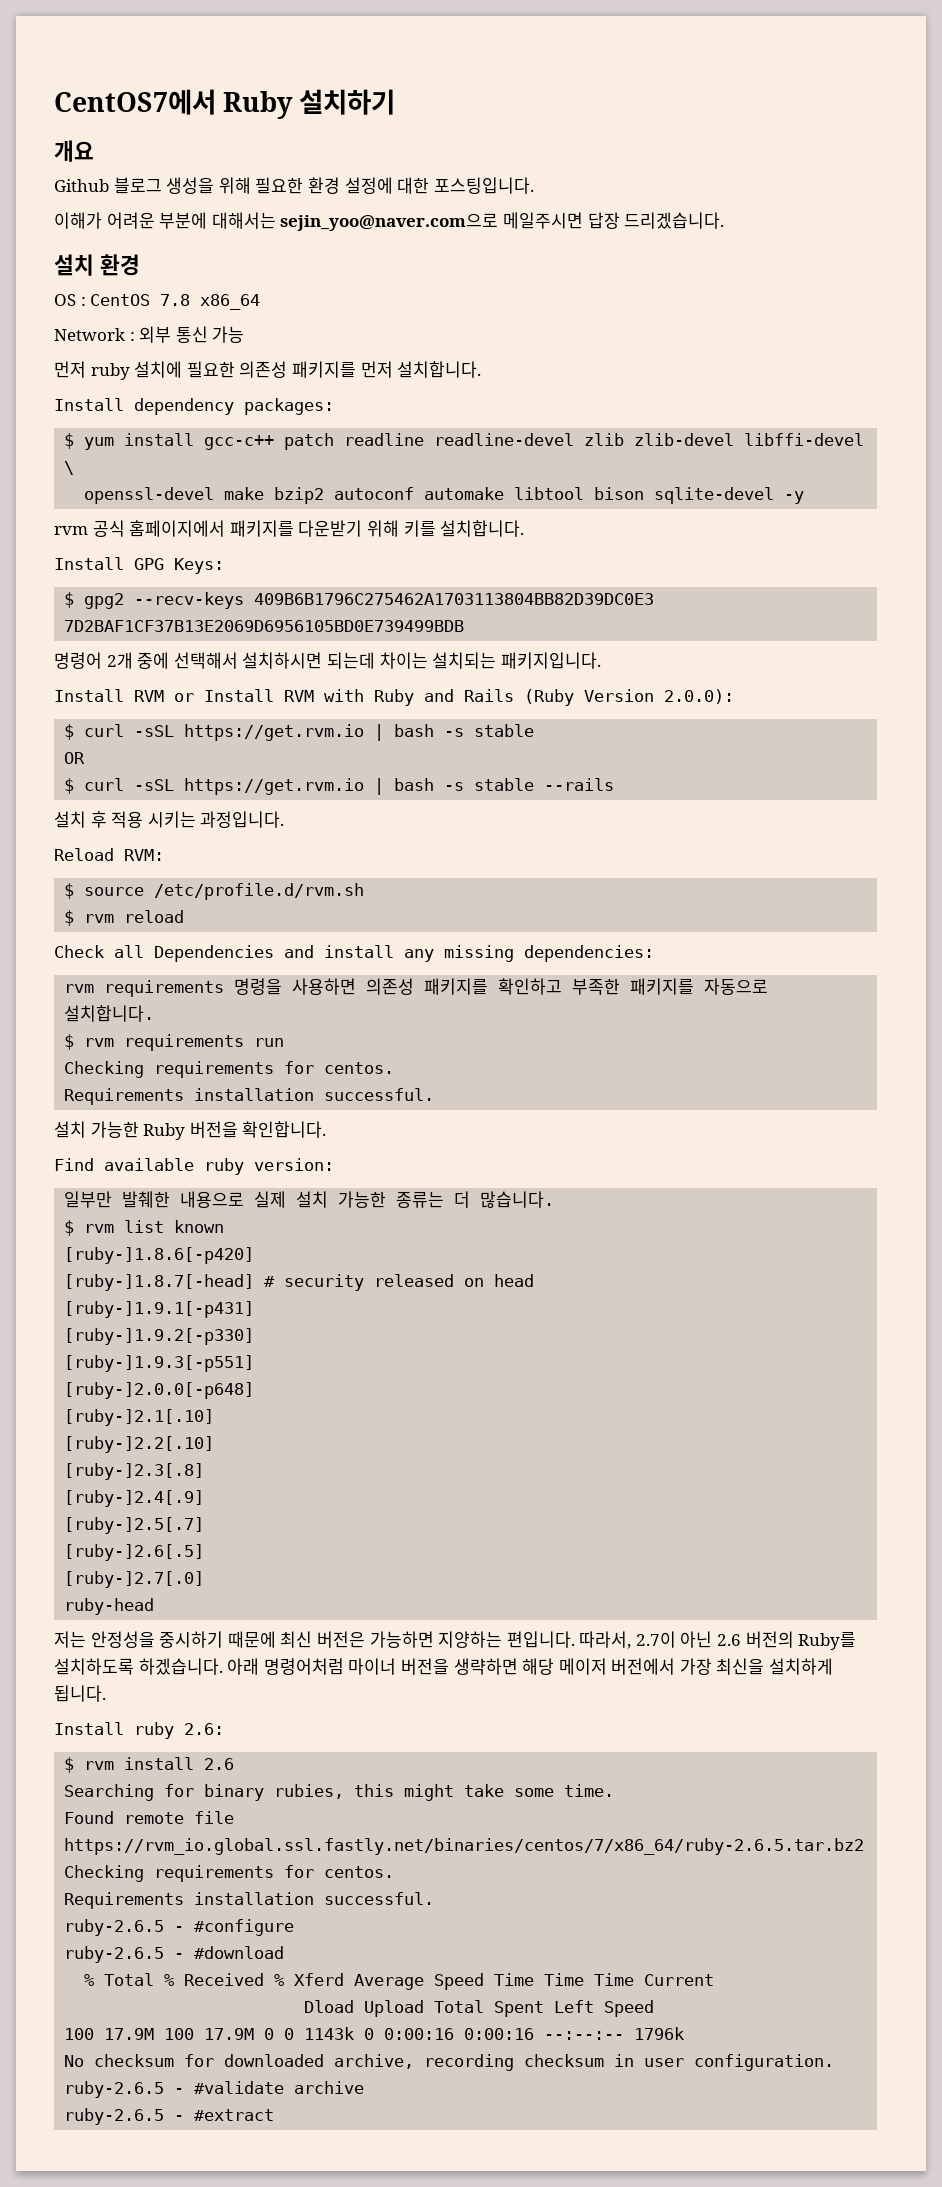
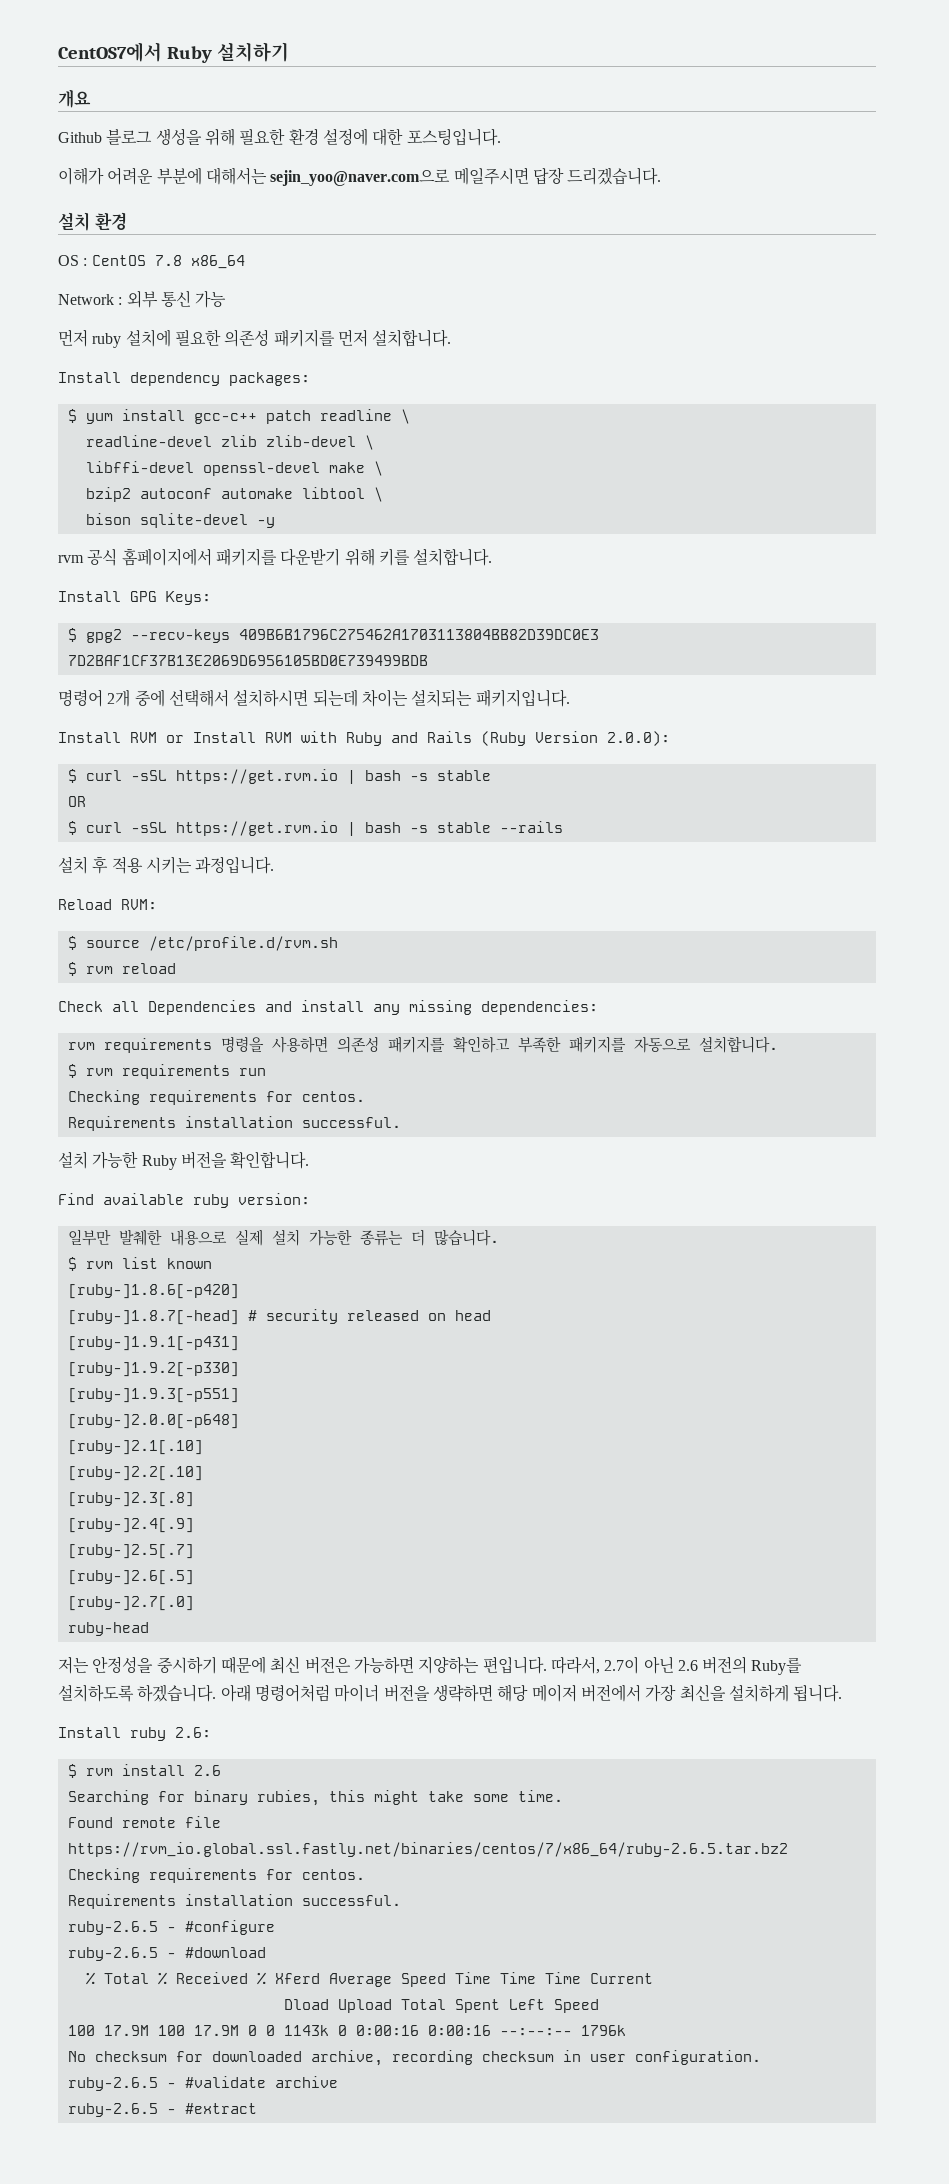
(425, 439) none -> [400,409,410,424] \ //
[744,433,865,446] [64,461,75,475] libffi-devel \ // -> [364,435,374,450] [85,461,194,473] \ // libffi-devel
(265, 493) none -> [373,461,383,476] \ //
(585, 493) none -> [373,487,383,502] \ //

